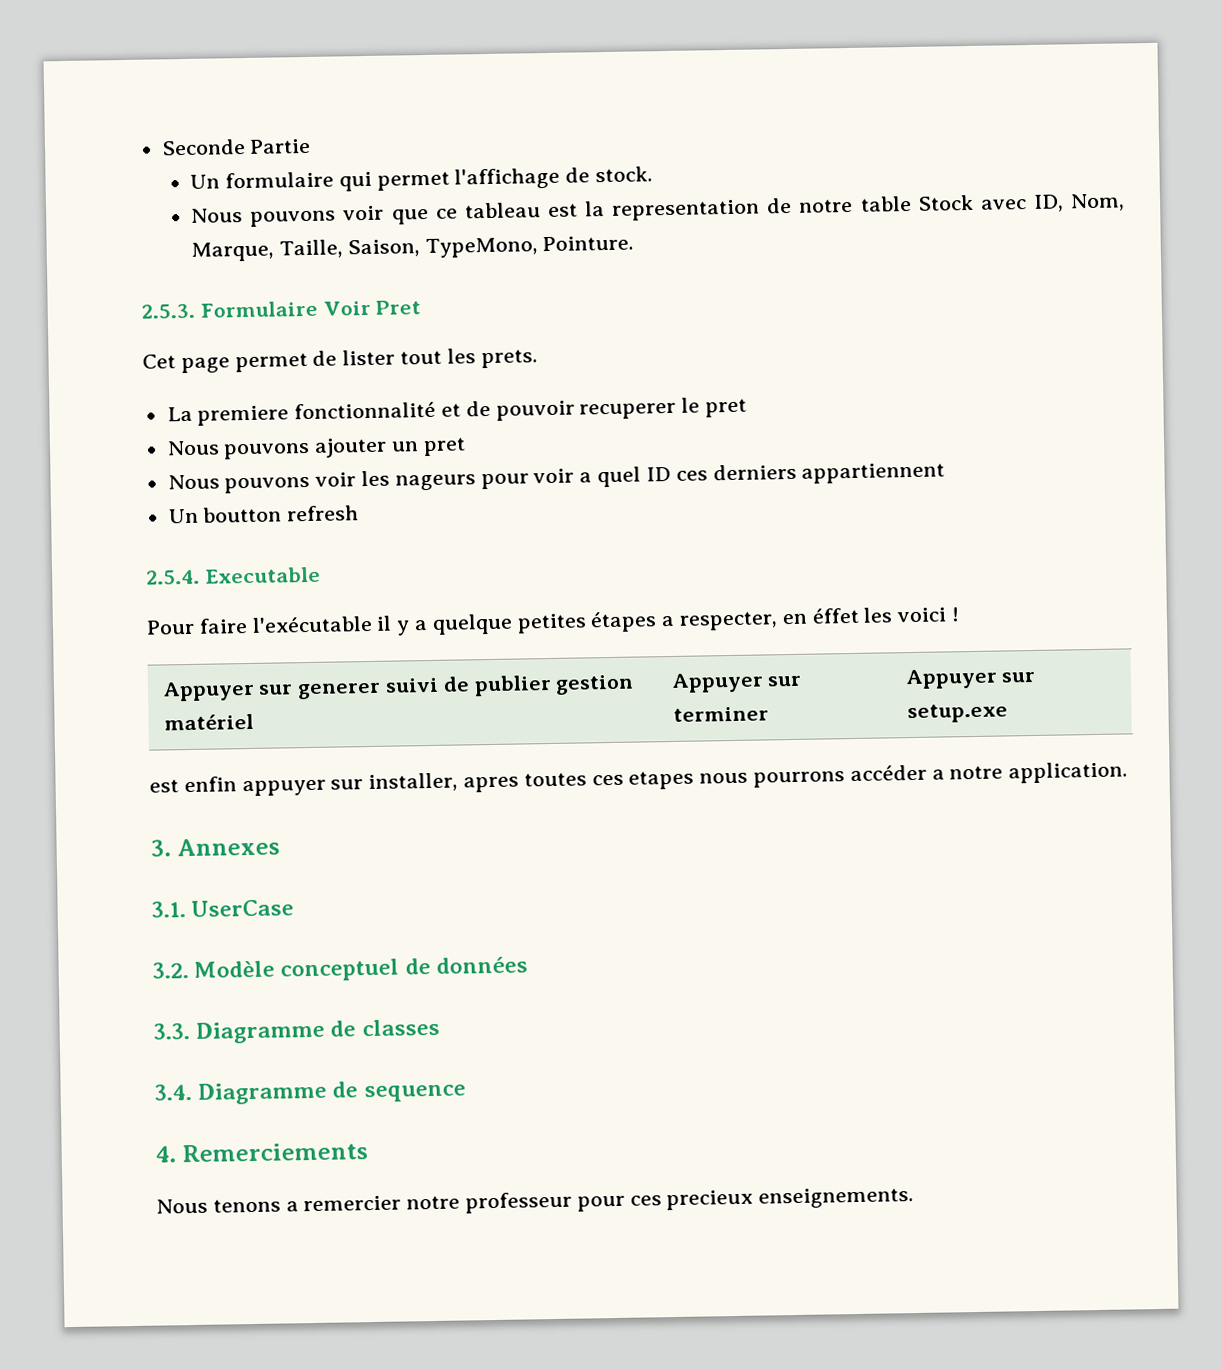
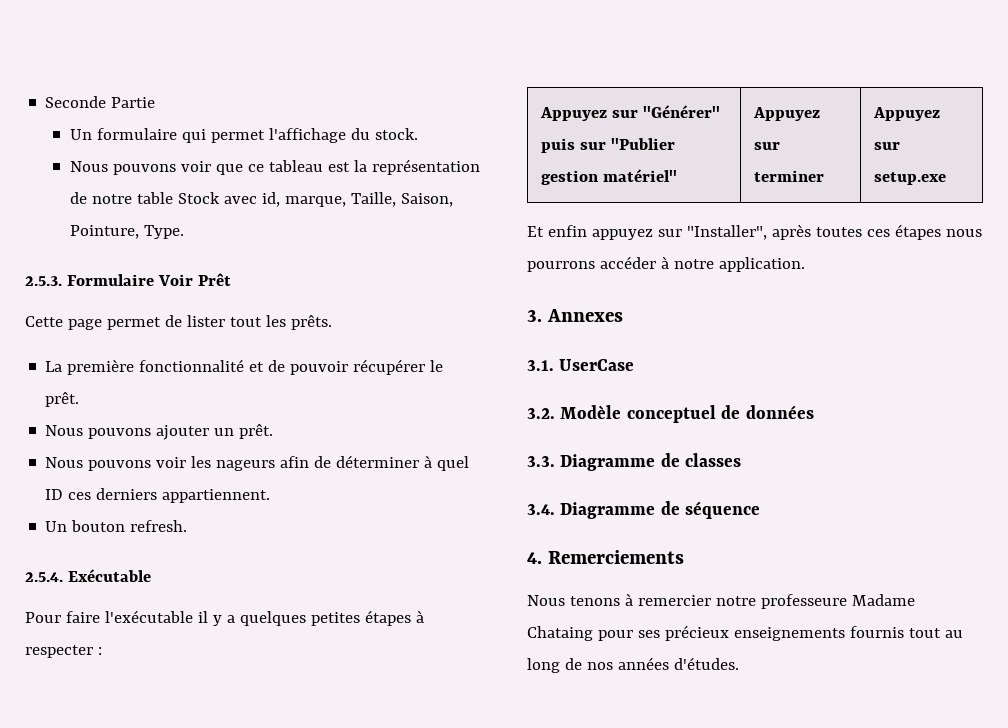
[565,167,591,183] de -> [350,128,370,140] du
[611,199,761,221] representation -> [371,159,480,175] représentation
[1032,193,1125,212] [191,235,635,262] ID, Nom, Marque, Taille, Saison, TypeMono, Pointure. -> [261,192,453,207] [69,225,184,239] id, marque, Taille, Saison, Pointure, Type.
[375,300,422,315] [142,354,176,369] Pret // Cet -> [197,273,231,286] [25,316,63,327] Prêt // Cette
[480,349,538,369] prets. -> [290,315,332,330] prêts.
[197,405,290,426] premiere -> [67,359,135,375] première
[579,397,748,420] recuperer le pret -> [353,359,444,375] [45,392,80,407] récupérer le prêt.
[422,437,466,457] pret -> [239,424,274,439] prêt.
[480,468,593,490] pour voir a -> [280,455,433,468] afin de déterminer à
[801,462,946,484] [168,505,360,524] appartiennent // Un boutton refresh -> [162,489,271,503] [45,520,188,532] appartiennent. // Un bouton refresh.
[204,566,321,584] Executable -> [67,569,151,582] Exécutable
[431,613,513,635] quelque -> [239,611,306,626] quelques
[661,607,960,631] [162,674,635,702] [163,713,254,731] [671,672,764,693] a respecter, en éffet les voici ! // Appuyer sur generer suivi de publier gestion matériel | Appuyer -> [415,610,424,623] [25,645,102,658] [539,105,720,121] [540,138,675,153] [540,169,677,185] [752,107,820,121] à respecter : // Appuyez sur "Générer" puis sur "Publier gestion matériel" | Appuyez
[905,668,998,690] Appuyer -> [872,107,940,121] Appuyez
[149,772,520,797] est enfin appuyer sur installer, apres -> [527,224,811,240] Et enfin appuyez sur "Installer", après
[628,770,695,790] etapes -> [894,224,941,240] étapes
[931,769,945,780] a -> [660,256,669,269] à
[363,1084,466,1103] sequence -> [685,501,761,519] séquence
[285,1201,299,1212] a -> [624,593,633,606] à
[465,1187,915,1214] professeur pour ces precieux enseignements. -> [760,594,915,609] [527,625,963,641] [527,657,739,673] professeure Madame Chataing pour ses précieux enseignements fournis tout au long de nos années d'études.

